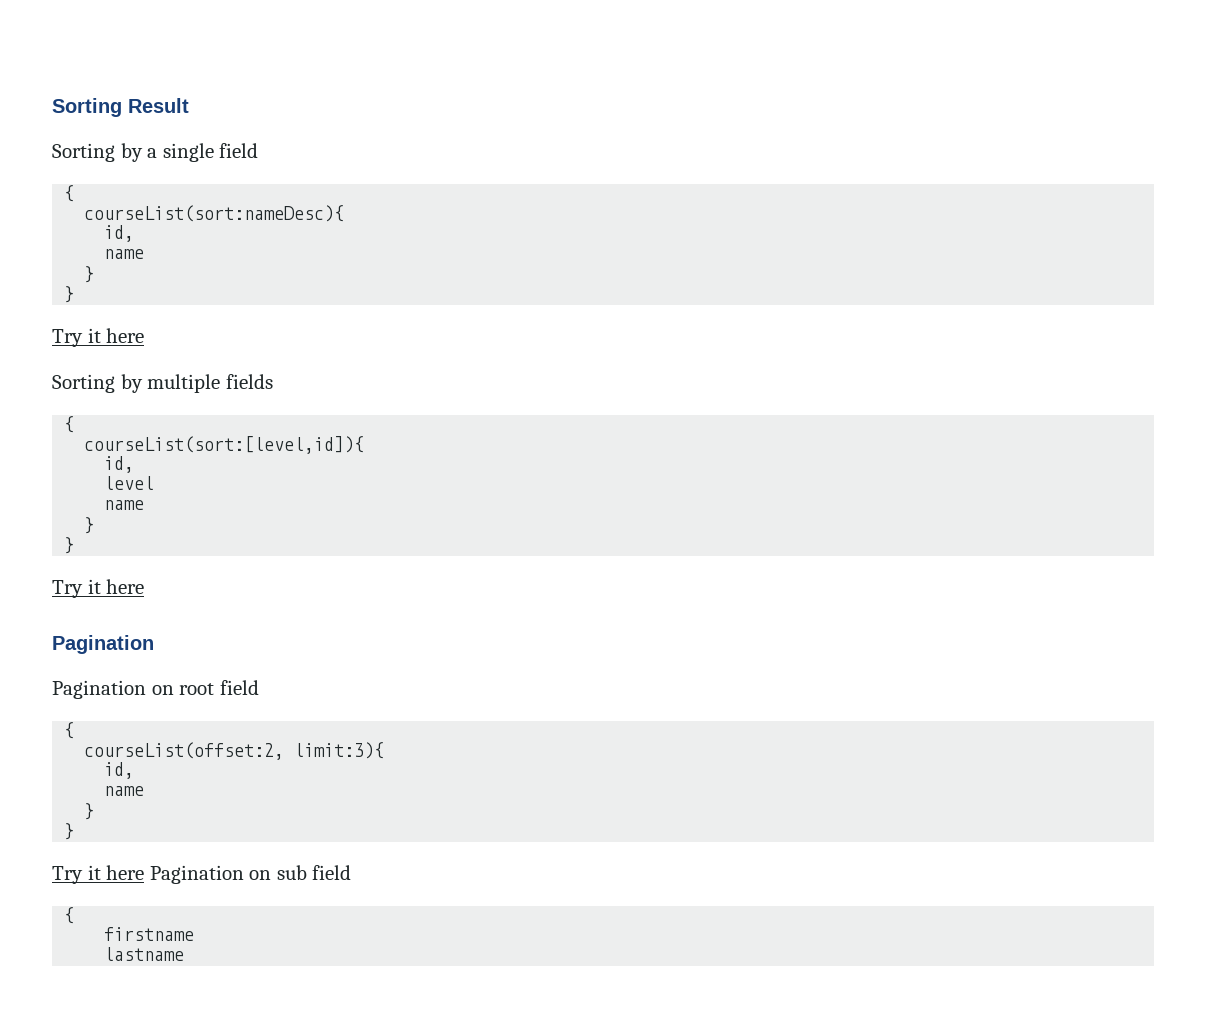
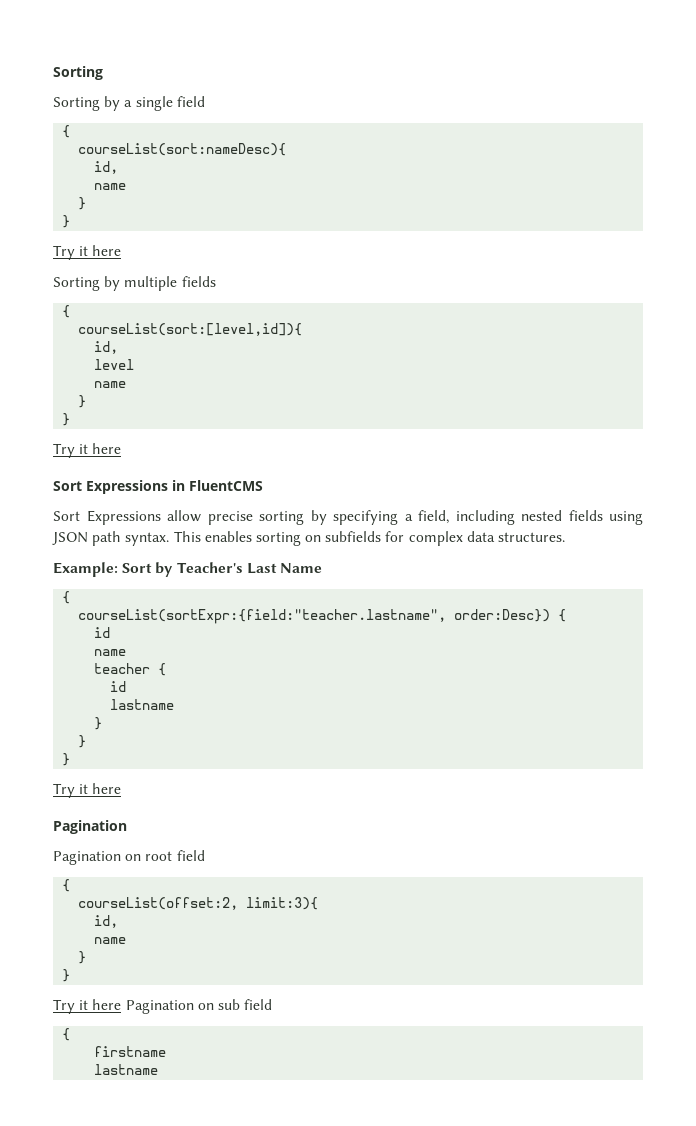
[52,98,189,117] Sorting Result -> [53,66,103,80] Sorting
(145, 586) none -> [53,480,263,494] [53,510,643,525] [52,531,566,546] [53,562,322,577] [62,591,71,604] [78,609,567,624] [94,627,111,638] [94,649,127,656] [94,663,167,676] [110,681,127,692] [110,699,175,710] [94,717,103,730] [78,735,87,748] [62,753,71,766] [53,783,122,798] // Sort Expressions in FluentCMS // Sort Expressions allow precise sorting by specifying a field, including nested fields using JSON path syntax. This enables sorting on subfields for complex data structures. // Example: Sort by Teacher's Last Name // { // courseList(sortExpr:{field:"teacher.lastname", order:Desc}) { // id // name // teacher { // id // lastname // } // } // } // Try it here

